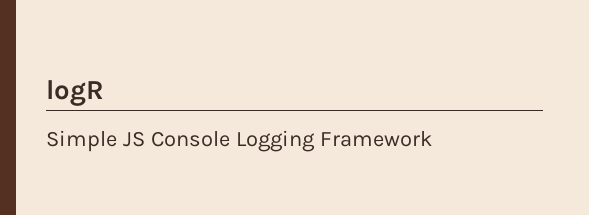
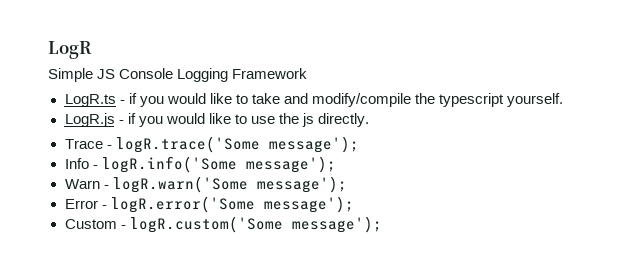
[46,80,104,106] logR -> [48,41,92,59] LogR
(432, 139) none -> [64,93,564,107] [64,113,370,127] [64,136,359,153] [64,156,336,173] [64,176,347,193] [64,196,354,213] [64,216,382,233] // LogR.ts - if you would like to take and modify/compile the typescript yourself. // LogR.js - if you would like to use the js directly. // Trace - logR.trace('Some message'); // Info - logR.info('Some message'); // Warn - logR.warn('Some message'); // Error - logR.error('Some message'); // Custom - logR.custom('Some message');

